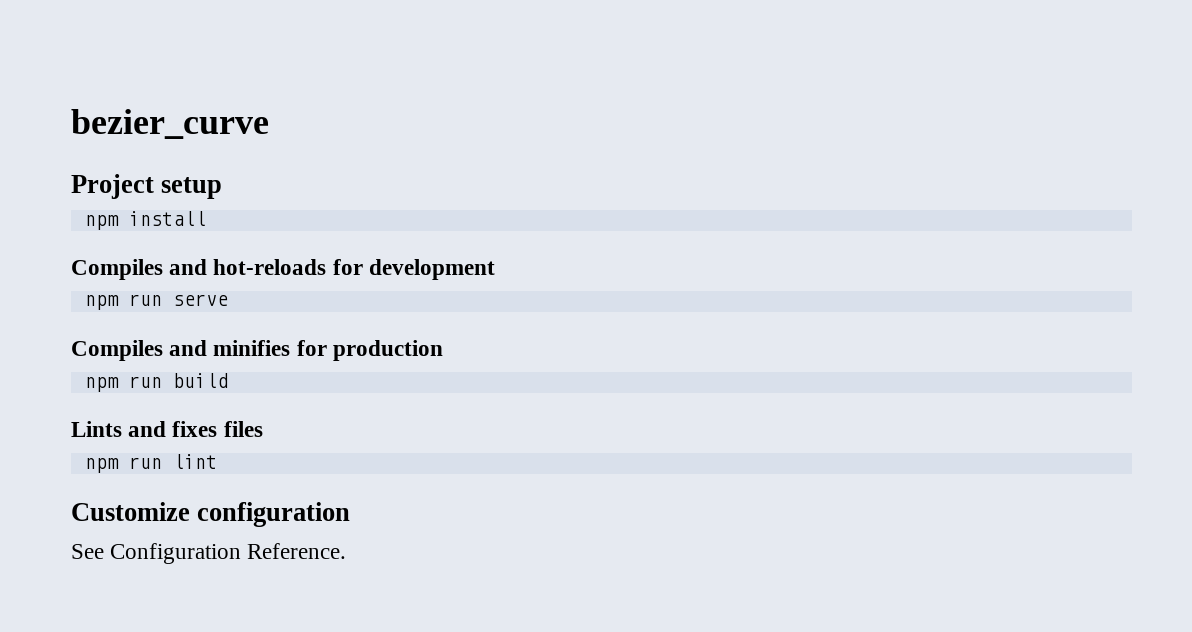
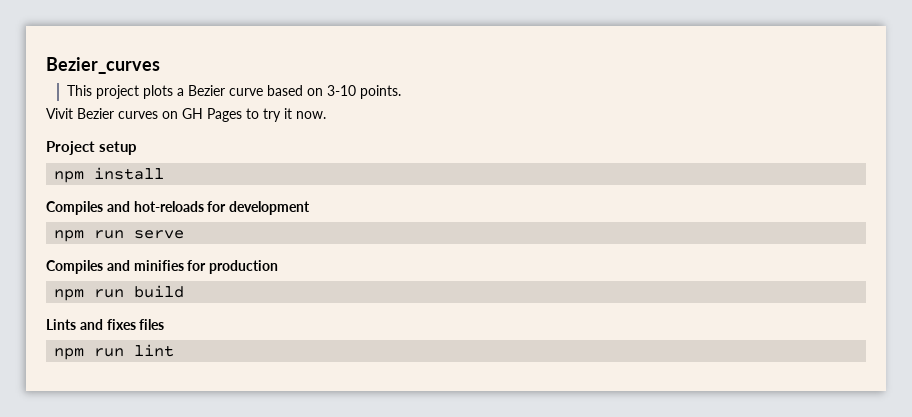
[71,109,269,139] bezier_curve -> [46,57,160,74] [67,85,402,99] [46,108,326,122] Bezier_curves // This project plots a Bezier curve based on 3-10 points. // Vivit Bezier curves on GH Pages to try it now.
[71,502,351,527] [71,543,347,564] // Customize configuration // See Configuration Reference. -> (175, 350) none

